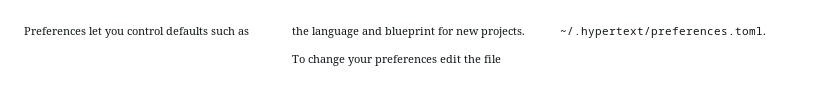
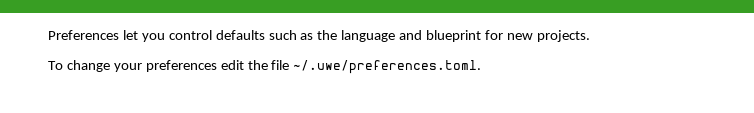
[560,27,766,38] ~/.hypertext/preferences.toml. -> [293,60,482,74] ~/.uwe/preferences.toml.

